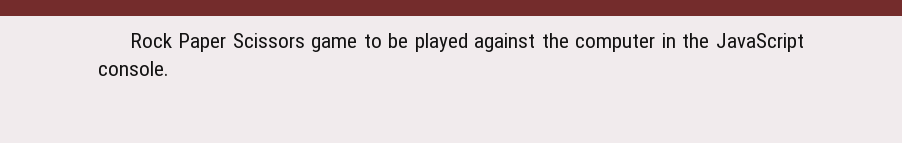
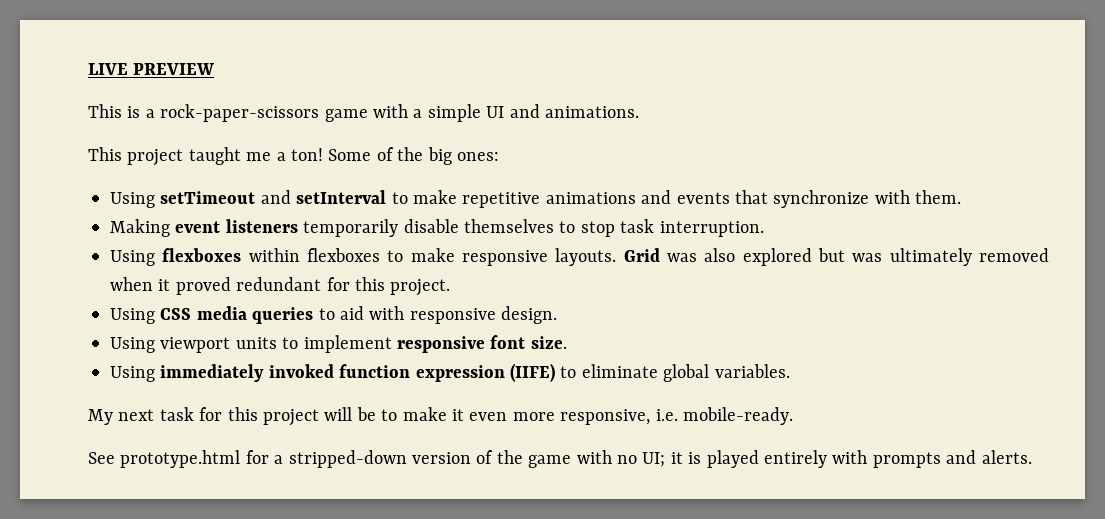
[129,33,804,52] [98,61,169,76] Rock Paper Scissors game to be played against the computer in the JavaScript console. -> [88,63,215,75] [88,104,639,122] [88,147,499,166] [110,190,962,208] [110,219,764,237] [110,248,1050,266] [110,277,451,296] [110,306,558,324] [110,335,567,353] [110,363,790,382] [88,407,793,426] [88,450,1032,468] LIVE PREVIEW // This is a rock-paper-scissors game with a simple UI and animations. // This project taught me a ton! Some of the big ones: // Using setTimeout and setInterval to make repetitive animations and events that synchronize with them. // Making event listeners temporarily disable themselves to stop task interruption. // Using flexboxes within flexboxes to make responsive layouts. Grid was also explored but was ultimately removed when it proved redundant for this project. // Using CSS media queries to aid with responsive design. // Using viewport units to implement responsive font size. // Using immediately invoked function expression (IIFE) to eliminate global variables. // My next task for this project will be to make it even more responsive, i.e. mobile-ready. // See prototype.html for a stripped-down version of the game with no UI; it is played entirely with prompts and alerts.

